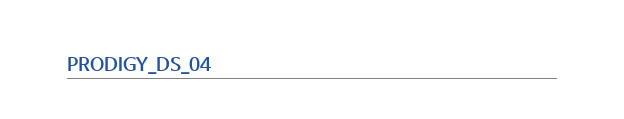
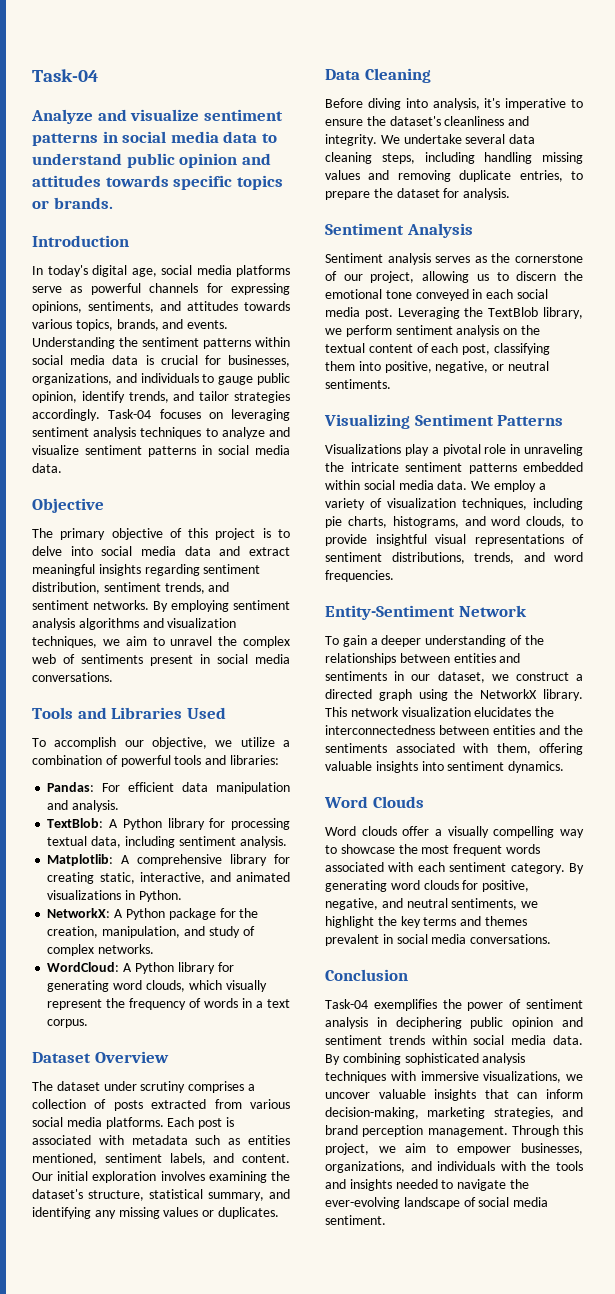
[67,57,212,74] PRODIGY_DS_04 -> [32,69,99,82] [31,109,283,124] [32,131,277,146] [32,153,271,168] [32,175,283,190] [32,197,113,209] [32,235,129,247] [32,265,290,277] [32,283,290,295] [32,301,290,313] [32,319,229,331] [32,337,290,349] [32,355,290,367] [32,373,291,385] [32,391,290,403] [32,409,290,421] [32,427,290,439] [32,445,290,457] [32,463,62,473] [32,498,104,513] [32,528,290,540] [32,546,290,556] [32,564,261,576] [32,582,230,594] [32,600,290,612] [32,618,237,630] [32,636,290,648] [32,654,290,666] [32,672,113,682] [32,707,226,719] [32,737,290,749] [32,755,279,767] [47,782,290,794] [47,800,120,812] [47,818,290,830] [47,836,287,848] [47,854,290,866] [47,872,290,884] [47,890,182,902] [47,908,259,920] [47,926,255,938] [47,944,155,956] [47,962,234,974] [47,980,267,992] [47,998,290,1010] [47,1019,89,1028] [32,1051,169,1063] [32,1081,255,1093] [32,1099,290,1111] [32,1117,234,1129] [32,1135,290,1145] [32,1153,290,1165] [32,1171,290,1183] [32,1189,290,1201] [32,1207,279,1219] [325,68,431,83] [325,98,583,110] [325,116,530,126] [325,134,536,146] [325,152,583,164] [325,170,583,182] [325,188,511,200] [325,223,473,238] [325,253,583,265] [325,271,583,283] [325,289,548,301] [325,307,583,319] [325,325,540,337] [325,343,550,355] [325,361,549,373] [325,379,391,389] [324,414,564,429] [325,444,583,456] [325,462,583,474] [325,480,546,492] [325,498,583,510] [325,516,583,528] [325,534,584,546] [325,552,583,564] [325,570,394,582] [325,605,527,620] [325,635,544,647] [325,653,521,665] [325,671,583,683] [325,689,583,701] [325,707,555,717] [325,725,583,735] [325,743,583,755] [325,761,565,773] [324,796,424,808] [325,826,584,838] [325,844,540,856] [325,862,584,874] [325,880,530,892] [325,898,539,910] [325,916,527,928] [325,934,552,946] [325,969,408,981] [325,999,583,1011] [325,1017,583,1029] [325,1035,583,1045] [325,1053,526,1065] [325,1071,583,1083] [325,1089,583,1101] [325,1107,583,1119] [325,1125,583,1137] [325,1143,583,1155] [325,1161,583,1173] [325,1179,529,1191] [325,1197,549,1209] [325,1215,386,1225] Task-04 // Analyze and visualize sentiment patterns in social media data to understand public opinion and attitudes towards specific topics or brands. // Introduction // In today's digital age, social media platforms serve as powerful channels for expressing opinions, sentiments, and attitudes towards various topics, brands, and events. Understanding the sentiment patterns within social media data is crucial for businesses, organizations, and individuals to gauge public opinion, identify trends, and tailor strategies accordingly. Task-04 focuses on leveraging sentiment analysis techniques to analyze and visualize sentiment patterns in social media data. // Objective // The primary objective of this project is to delve into social media data and extract meaningful insights regarding sentiment distribution, sentiment trends, and sentiment networks. By employing sentiment analysis algorithms and visualization techniques, we aim to unravel the complex web of sentiments present in social media conversations. // Tools and Libraries Used // To accomplish our objective, we utilize a combination of powerful tools and libraries: // Pandas: For efficient data manipulation and analysis. // TextBlob: A Python library for processing textual data, including sentiment analysis. // Matplotlib: A comprehensive library for creating static, interactive, and animated visualizations in Python. // NetworkX: A Python package for the creation, manipulation, and study of complex networks. // WordCloud: A Python library for generating word clouds, which visually represent the frequency of words in a text corpus. // Dataset Overview // The dataset under scrutiny comprises a collection of posts extracted from various social media platforms. Each post is associated with metadata such as entities mentioned, sentiment labels, and content. Our initial exploration involves examining the dataset's structure, statistical summary, and identifying any missing values or duplicates. // Data Cleaning // Before diving into analysis, it's imperative to ensure the dataset's cleanliness and integrity. We undertake several data cleaning steps, including handling missing values and removing duplicate entries, to prepare the dataset for analysis. // Sentiment Analysis // Sentiment analysis serves as the cornerstone of our project, allowing us to discern the emotional tone conveyed in each social media post. Leveraging the TextBlob library, we perform sentiment analysis on the textual content of each post, classifying them into positive, negative, or neutral sentiments. // Visualizing Sentiment Patterns // Visualizations play a pivotal role in unraveling the intricate sentiment patterns embedded within social media data. We employ a variety of visualization techniques, including pie charts, histograms, and word clouds, to provide insightful visual representations of sentiment distributions, trends, and word frequencies. // Entity-Sentiment Network // To gain a deeper understanding of the relationships between entities and sentiments in our dataset, we construct a directed graph using the NetworkX library. This network visualization elucidates the interconnectedness between entities and the sentiments associated with them, offering valuable insights into sentiment dynamics. // Word Clouds // Word clouds offer a visually compelling way to showcase the most frequent words associated with each sentiment category. By generating word clouds for positive, negative, and neutral sentiments, we highlight the key terms and themes prevalent in social media conversations. // Conclusion // Task-04 exemplifies the power of sentiment analysis in deciphering public opinion and sentiment trends within social media data. By combining sophisticated analysis techniques with immersive visualizations, we uncover valuable insights that can inform decision-making, marketing strategies, and brand perception management. Through this project, we aim to empower businesses, organizations, and individuals with the tools and insights needed to navigate the ever-evolving landscape of social media sentiment.

